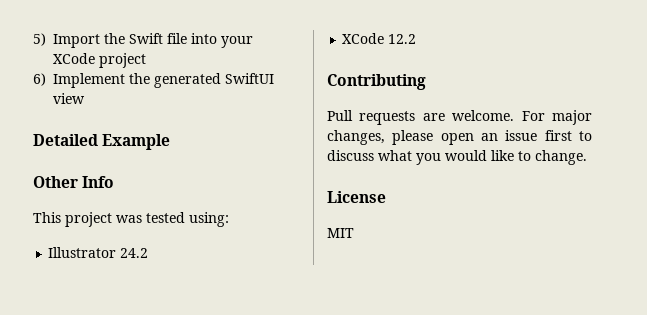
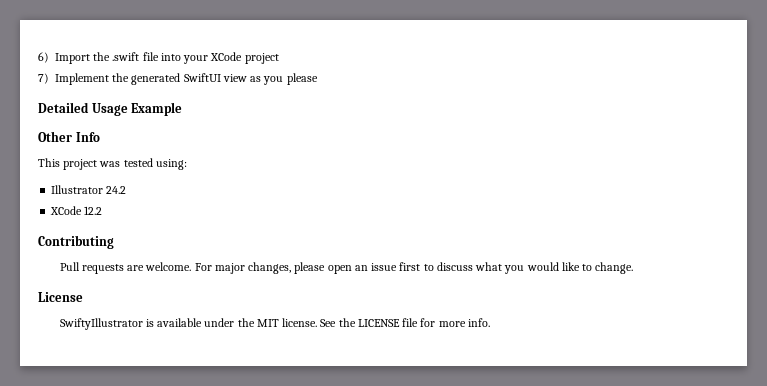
[33,33,46,46] 5) -> [38,52,49,63] 6)
[129,33,163,44] Swift -> [112,52,140,61] .swift
[33,73,46,86] 6) -> [38,73,49,84] 7)
(85, 98) none -> [250,73,318,85] as you please
(98, 140) none -> [91,103,128,116] Usage
[327,228,354,238] MIT -> [59,318,490,330] SwiftyIllustrator is available under the MIT license. See the LICENSE file for more info.

